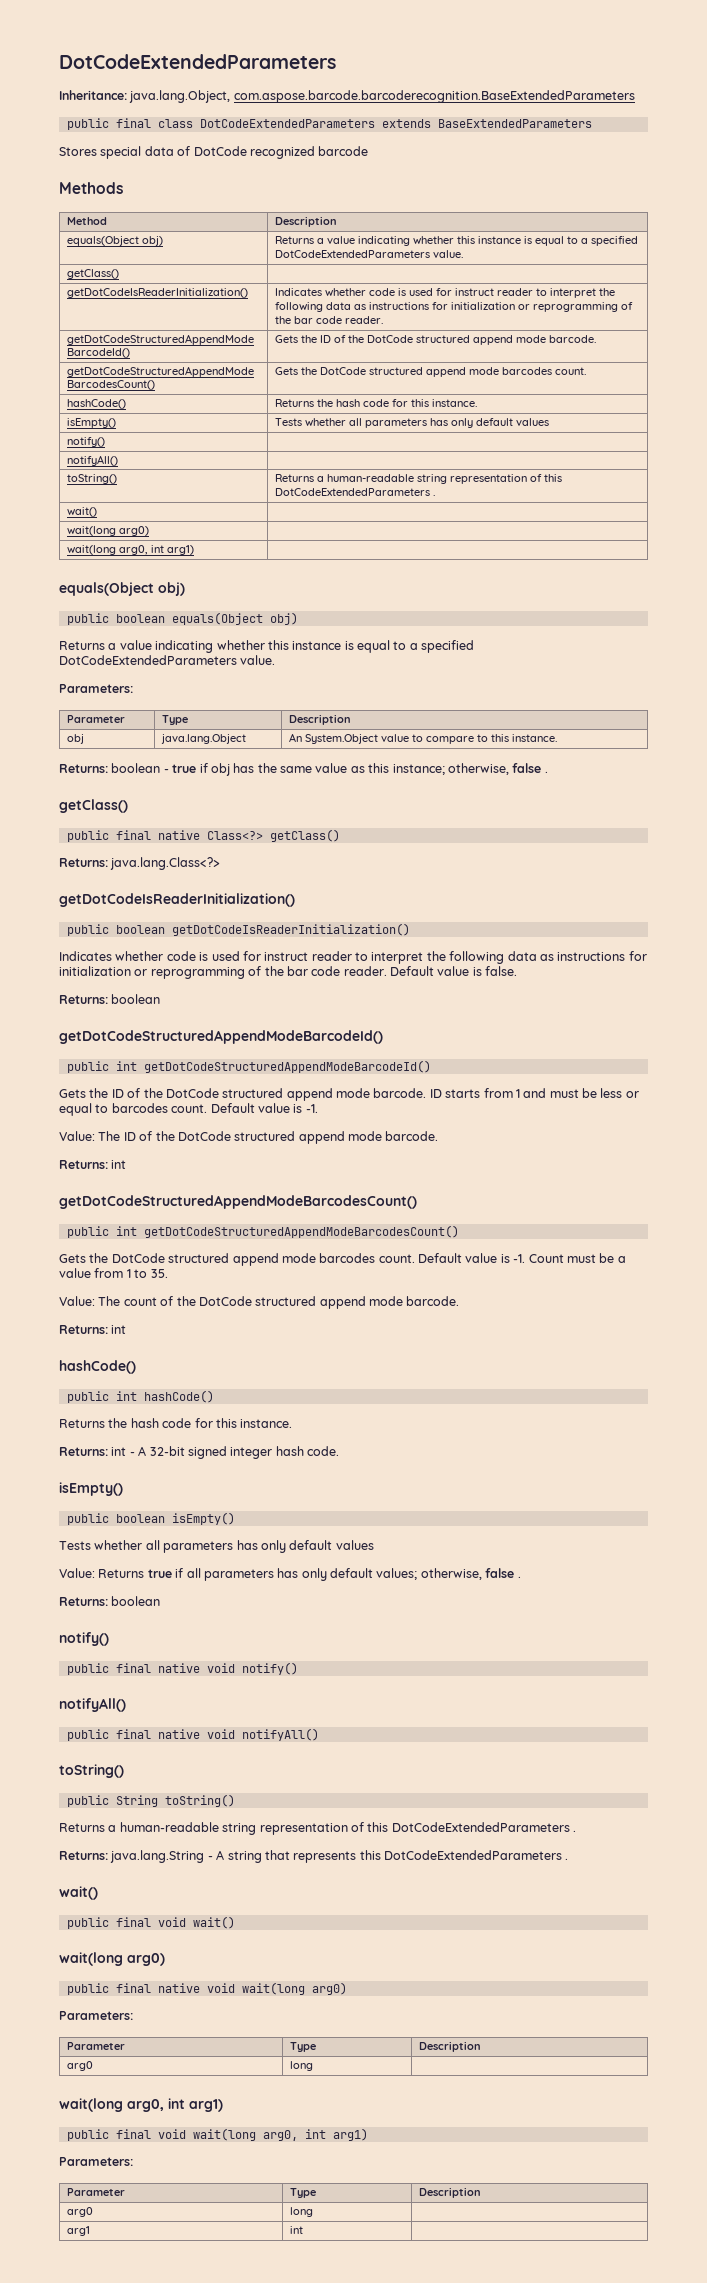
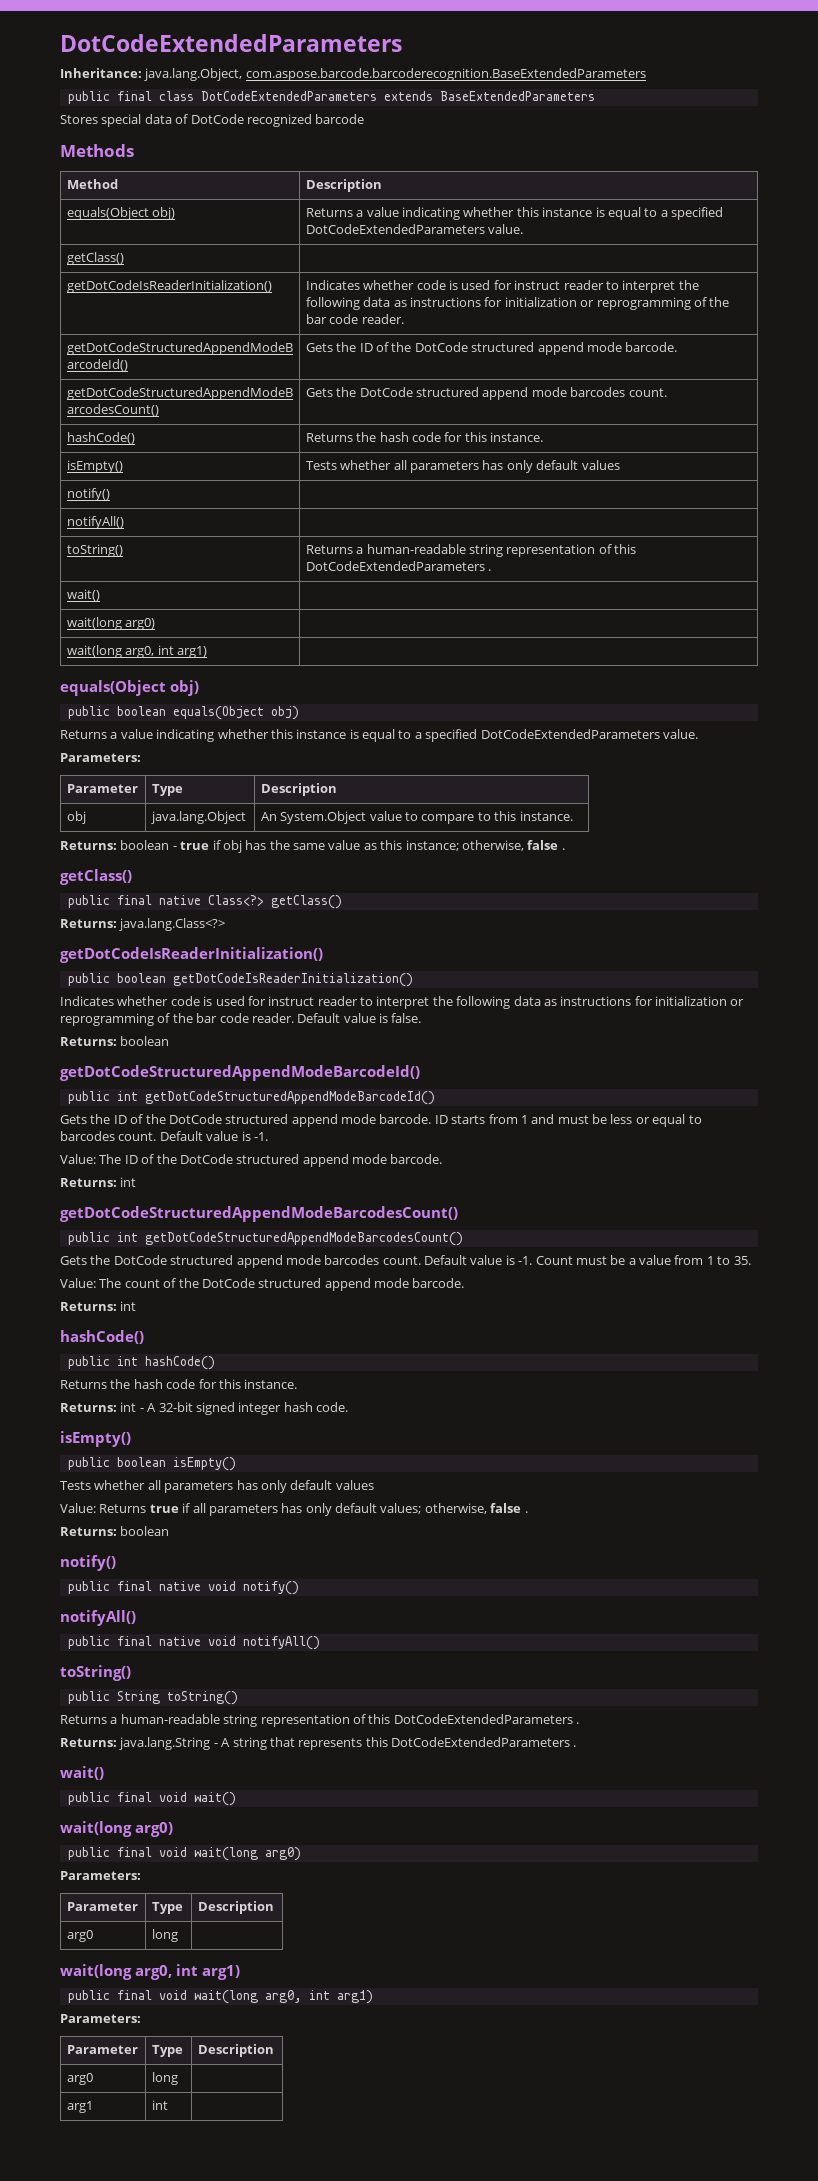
[157,1983,200,1993] native -> (152, 1852) none

